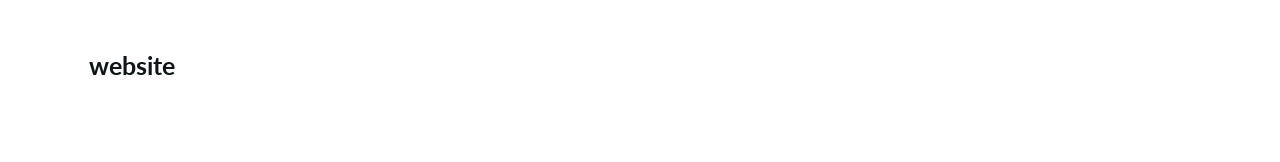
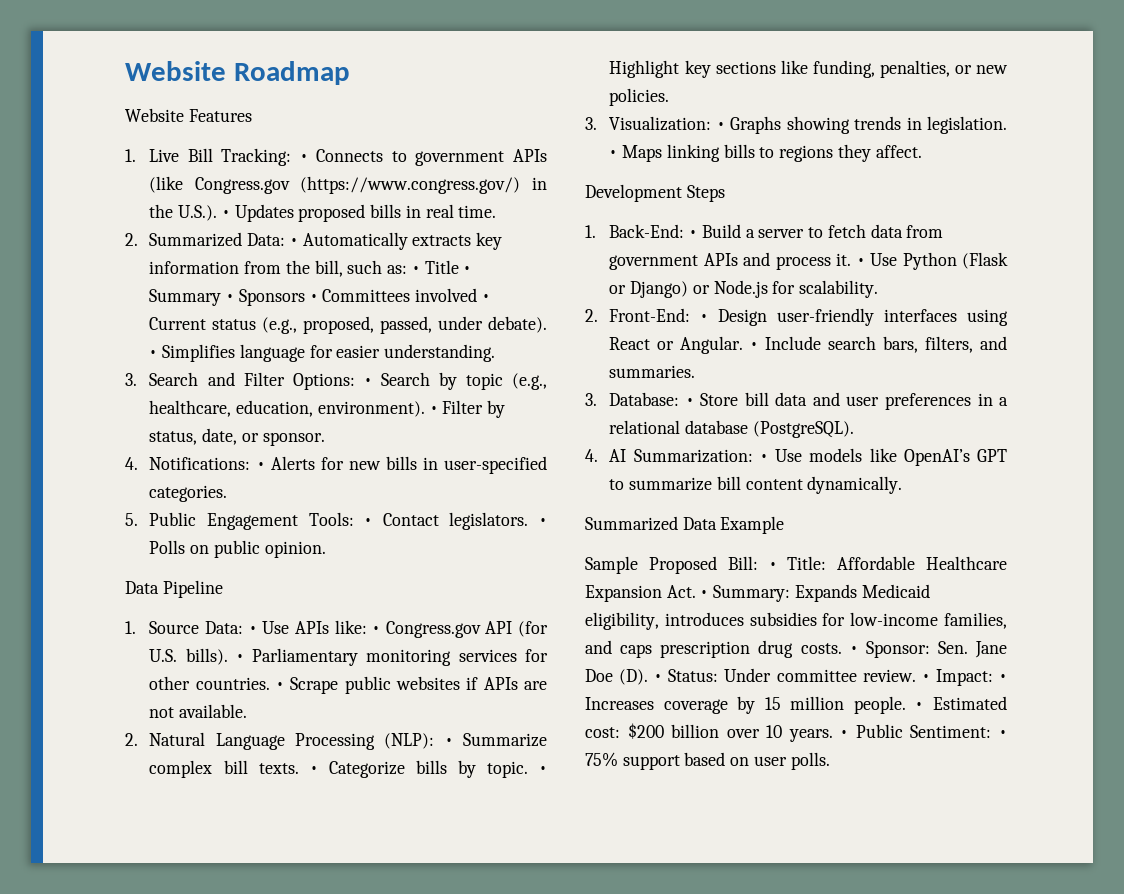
[89,56,175,75] website -> [125,61,350,85] [125,108,252,122] [125,148,547,166] [149,176,547,194] [149,204,497,222] [125,232,503,250] [149,260,472,277] [149,288,490,306] [149,316,547,334] [149,344,496,362] [125,372,547,390] [149,400,506,418] [149,428,325,446] [125,456,547,474] [149,485,228,502] [125,512,547,530] [149,540,326,558] [125,580,223,598] [125,620,548,638] [149,648,548,666] [149,676,547,694] [149,704,248,718] [125,732,547,750] [149,760,547,778] [609,60,1008,78] [609,88,670,106] [585,116,1007,134] [609,144,922,162] [585,184,725,202] [585,224,944,238] [609,252,1008,270] [609,280,879,298] [585,308,1008,326] [609,336,1007,354] [609,365,696,378] [585,392,1008,410] [609,420,854,438] [585,448,1007,466] [609,476,903,494] [585,516,785,534] [585,556,1007,574] [585,584,930,602] [585,612,1007,630] [585,640,1007,658] [585,668,1007,686] [585,696,1007,714] [585,723,1007,742] [585,752,830,770] Website Roadmap // Website Features // 1. Live Bill Tracking: • Connects to government APIs (like Congress.gov (https://www.congress.gov/) in the U.S.). • Updates proposed bills in real time. // 2. Summarized Data: • Automatically extracts key information from the bill, such as: • Title • Summary • Sponsors • Committees involved • Current status (e.g., proposed, passed, under debate). • Simplifies language for easier understanding. // 3. Search and Filter Options: • Search by topic (e.g., healthcare, education, environment). • Filter by status, date, or sponsor. // 4. Notifications: • Alerts for new bills in user-specified categories. // 5. Public Engagement Tools: • Contact legislators. • Polls on public opinion. // Data Pipeline // 1. Source Data: • Use APIs like: • Congress.gov API (for U.S. bills). • Parliamentary monitoring services for other countries. • Scrape public websites if APIs are not available. // 2. Natural Language Processing (NLP): • Summarize complex bill texts. • Categorize bills by topic. • Highlight key sections like funding, penalties, or new policies. // 3. Visualization: • Graphs showing trends in legislation. • Maps linking bills to regions they affect. // Development Steps // 1. Back-End: • Build a server to fetch data from government APIs and process it. • Use Python (Flask or Django) or Node.js for scalability. // 2. Front-End: • Design user-friendly interfaces using React or Angular. • Include search bars, filters, and summaries. // 3. Database: • Store bill data and user preferences in a relational database (PostgreSQL). // 4. AI Summarization: • Use models like OpenAI’s GPT to summarize bill content dynamically. // Summarized Data Example // Sample Proposed Bill: • Title: Affordable Healthcare Expansion Act. • Summary: Expands Medicaid eligibility, introduces subsidies for low-income families, and caps prescription drug costs. • Sponsor: Sen. Jane Doe (D). • Status: Under committee review. • Impact: • Increases coverage by 15 million people. • Estimated cost: $200 billion over 10 years. • Public Sentiment: • 75% support based on user polls.

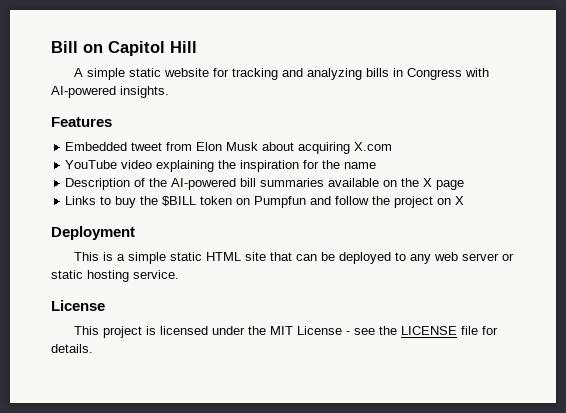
[125,61,350,85] [125,108,252,122] [125,148,547,166] [149,176,547,194] [149,204,497,222] [125,232,503,250] [149,260,472,277] [149,288,490,306] [149,316,547,334] [149,344,496,362] [125,372,547,390] [149,400,506,418] [149,428,325,446] [125,456,547,474] [149,485,228,502] [125,512,547,530] [149,540,326,558] [125,580,223,598] [125,620,548,638] [149,648,548,666] [149,676,547,694] [149,704,248,718] [125,732,547,750] [149,760,547,778] [609,60,1008,78] [609,88,670,106] [585,116,1007,134] [609,144,922,162] [585,184,725,202] [585,224,944,238] [609,252,1008,270] [609,280,879,298] [585,308,1008,326] [609,336,1007,354] [609,365,696,378] [585,392,1008,410] [609,420,854,438] [585,448,1007,466] [609,476,903,494] [585,516,785,534] [585,556,1007,574] [585,584,930,602] [585,612,1007,630] [585,640,1007,658] [585,668,1007,686] [585,696,1007,714] [585,723,1007,742] [585,752,830,770] Website Roadmap // Website Features // 1. Live Bill Tracking: • Connects to government APIs (like Congress.gov (https://www.congress.gov/) in the U.S.). • Updates proposed bills in real time. // 2. Summarized Data: • Automatically extracts key information from the bill, such as: • Title • Summary • Sponsors • Committees involved • Current status (e.g., proposed, passed, under debate). • Simplifies language for easier understanding. // 3. Search and Filter Options: • Search by topic (e.g., healthcare, education, environment). • Filter by status, date, or sponsor. // 4. Notifications: • Alerts for new bills in user-specified categories. // 5. Public Engagement Tools: • Contact legislators. • Polls on public opinion. // Data Pipeline // 1. Source Data: • Use APIs like: • Congress.gov API (for U.S. bills). • Parliamentary monitoring services for other countries. • Scrape public websites if APIs are not available. // 2. Natural Language Processing (NLP): • Summarize complex bill texts. • Categorize bills by topic. • Highlight key sections like funding, penalties, or new policies. // 3. Visualization: • Graphs showing trends in legislation. • Maps linking bills to regions they affect. // Development Steps // 1. Back-End: • Build a server to fetch data from government APIs and process it. • Use Python (Flask or Django) or Node.js for scalability. // 2. Front-End: • Design user-friendly interfaces using React or Angular. • Include search bars, filters, and summaries. // 3. Database: • Store bill data and user preferences in a relational database (PostgreSQL). // 4. AI Summarization: • Use models like OpenAI’s GPT to summarize bill content dynamically. // Summarized Data Example // Sample Proposed Bill: • Title: Affordable Healthcare Expansion Act. • Summary: Expands Medicaid eligibility, introduces subsidies for low-income families, and caps prescription drug costs. • Sponsor: Sen. Jane Doe (D). • Status: Under committee review. • Impact: • Increases coverage by 15 million people. • Estimated cost: $200 billion over 10 years. • Public Sentiment: • 75% support based on user polls. -> [51,41,197,56] [74,68,490,80] [51,86,169,98] [51,117,112,127] [65,142,393,154] [65,160,377,172] [65,178,465,190] [65,196,465,208] [51,226,135,240] [74,252,515,264] [51,270,179,282] [51,300,105,311] [74,326,499,338] [51,344,93,353] Bill on Capitol Hill // A simple static website for tracking and analyzing bills in Congress with AI-powered insights. // Features // Embedded tweet from Elon Musk about acquiring X.com // YouTube video explaining the inspiration for the name // Description of the AI-powered bill summaries available on the X page // Links to buy the $BILL token on Pumpfun and follow the project on X // Deployment // This is a simple static HTML site that can be deployed to any web server or static hosting service. // License // This project is licensed under the MIT License - see the LICENSE file for details.

